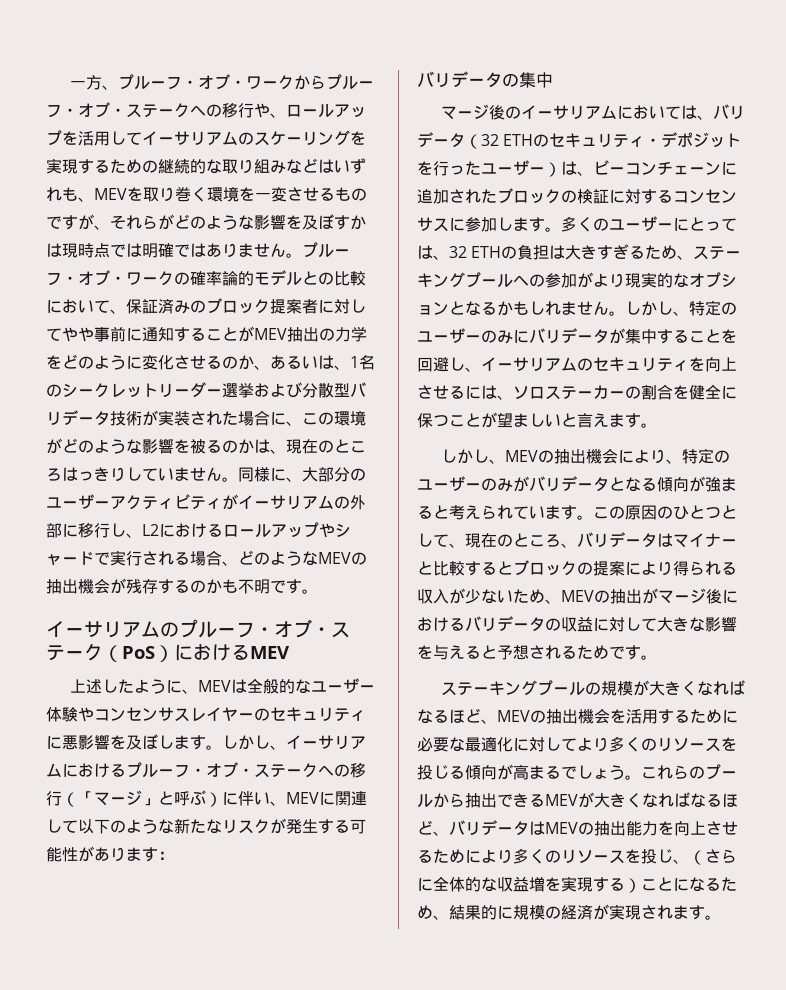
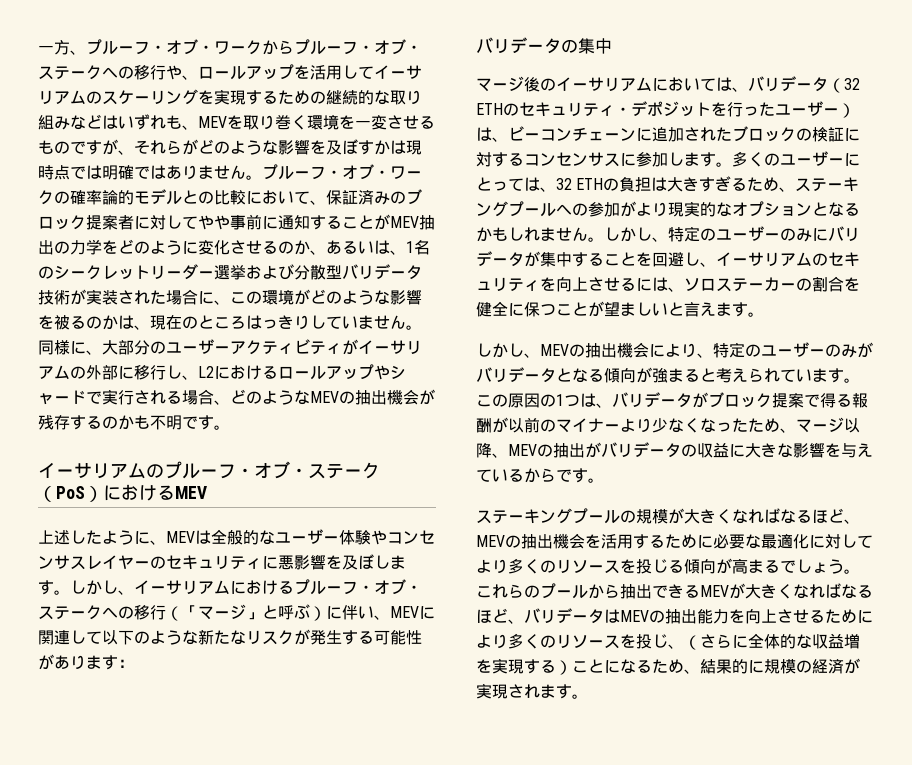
[673,505,737,520] [417,532,737,548] [417,560,737,576] [417,588,738,604] [417,617,465,632] ひとつとして、現在のところ、バリデータはマイナーと比較するとブロックの提案により得られる収入が少ないため、MEVの抽出がマージ後における -> [556,392,868,408] [476,417,860,433] [476,442,601,458] 1つは、バリデータがブロック提案で得る報酬が以前のマイナーより少なくなったため、マージ以降、MEVの抽出が
[609,617,657,632] 対して -> (745, 450) none
[465,645,609,660] ると予想されるため -> [476,468,556,483] ているから

